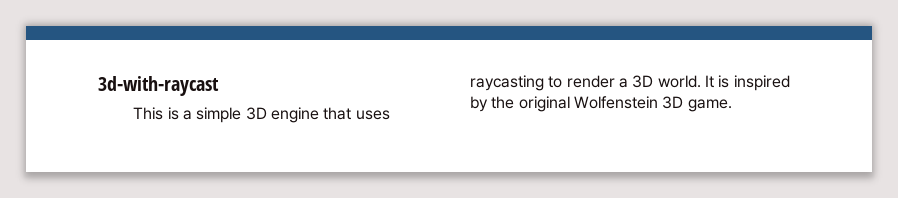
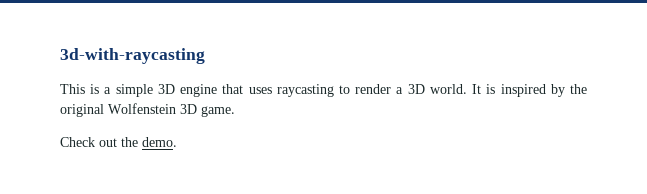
[98,76,219,96] 3d-with-raycast -> [60,48,205,64] 3d-with-raycasting
(732, 105) none -> [60,137,177,147] // Check out the demo.

